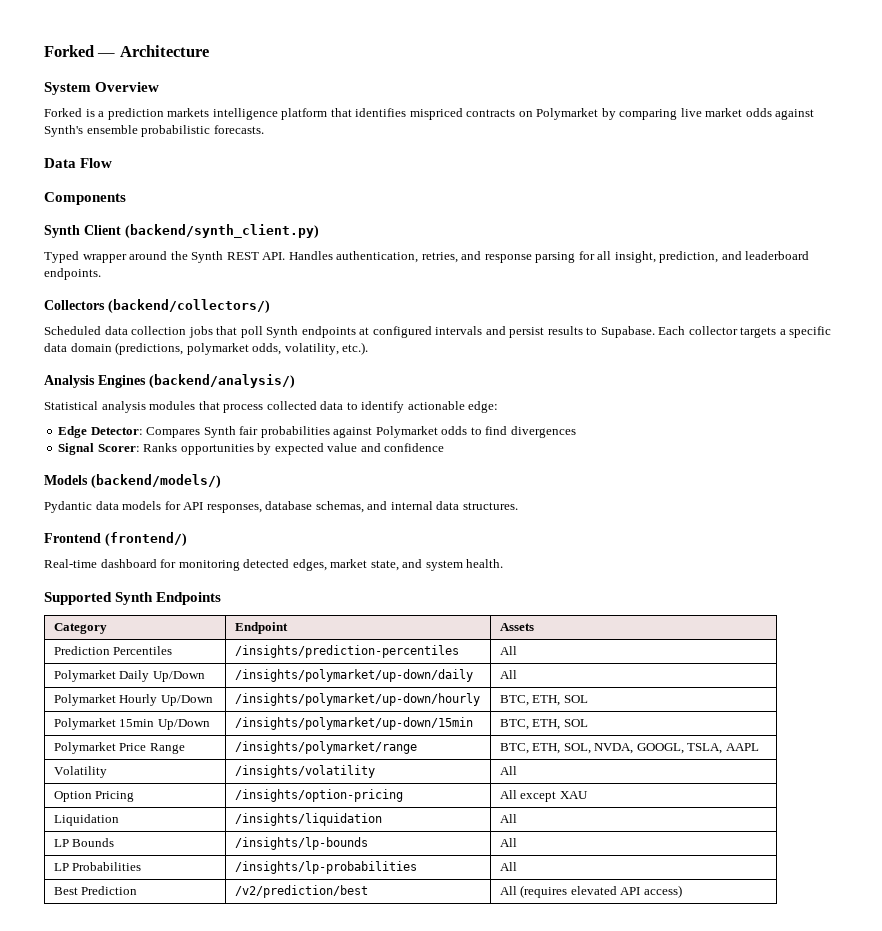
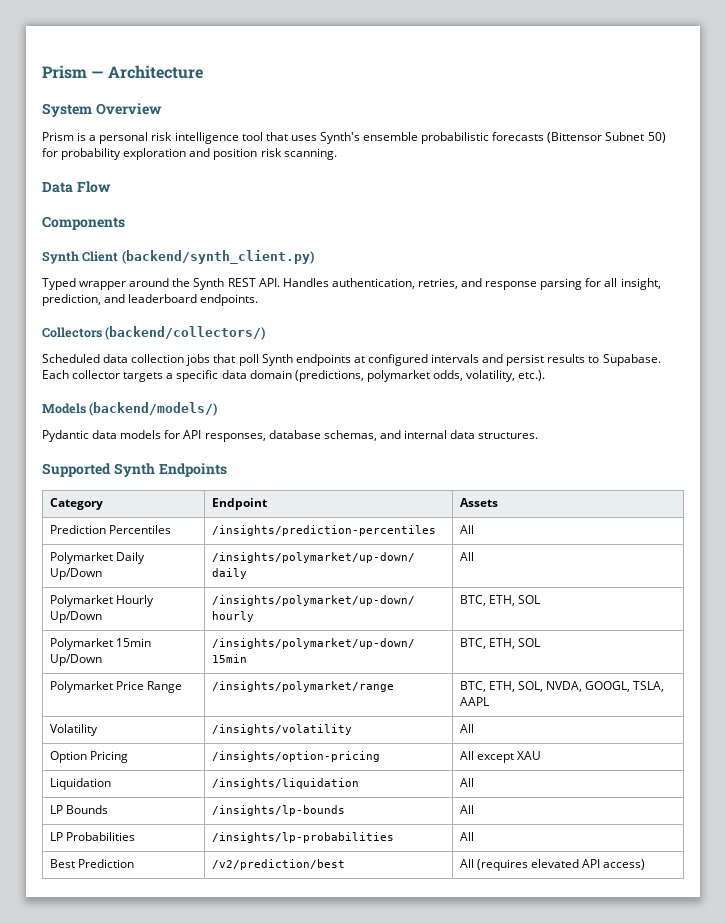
[44,45,94,57] Forked -> [42,65,87,79] Prism
[44,108,82,117] Forked -> [42,132,74,141] Prism
[107,108,815,120] [44,125,264,137] prediction markets intelligence platform that identifies mispriced contracts on Polymarket by comparing live market odds against Synth's ensemble probabilistic forecasts. -> [99,132,666,144] [42,148,337,160] personal risk intelligence tool that uses Synth's ensemble probabilistic forecasts (Bittensor Subnet 50) for probability exploration and position risk scanning.
[44,374,295,388] [44,401,499,413] [58,426,576,438] [58,443,445,455] // Analysis Engines (backend/analysis/) // Statistical analysis modules that process collected data to identify actionable edge: // Edge Detector: Compares Synth fair probabilities against Polymarket odds to find divergences // Signal Scorer: Ranks opportunities by expected value and confidence -> (546, 375) none
[44,532,187,546] [44,559,504,571] // Frontend (frontend/) // Real-time dashboard for monitoring detected edges, market state, and system health. -> (539, 435) none

